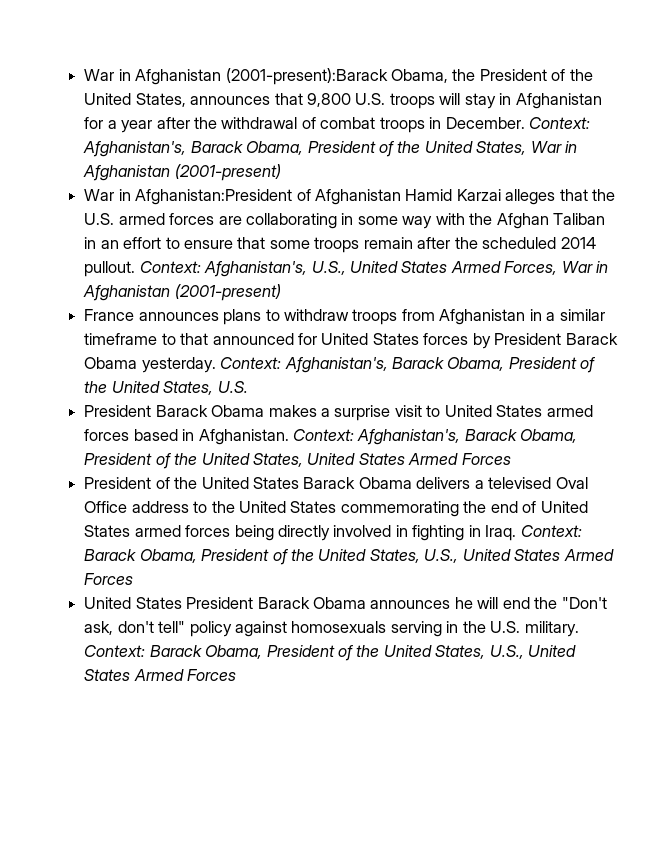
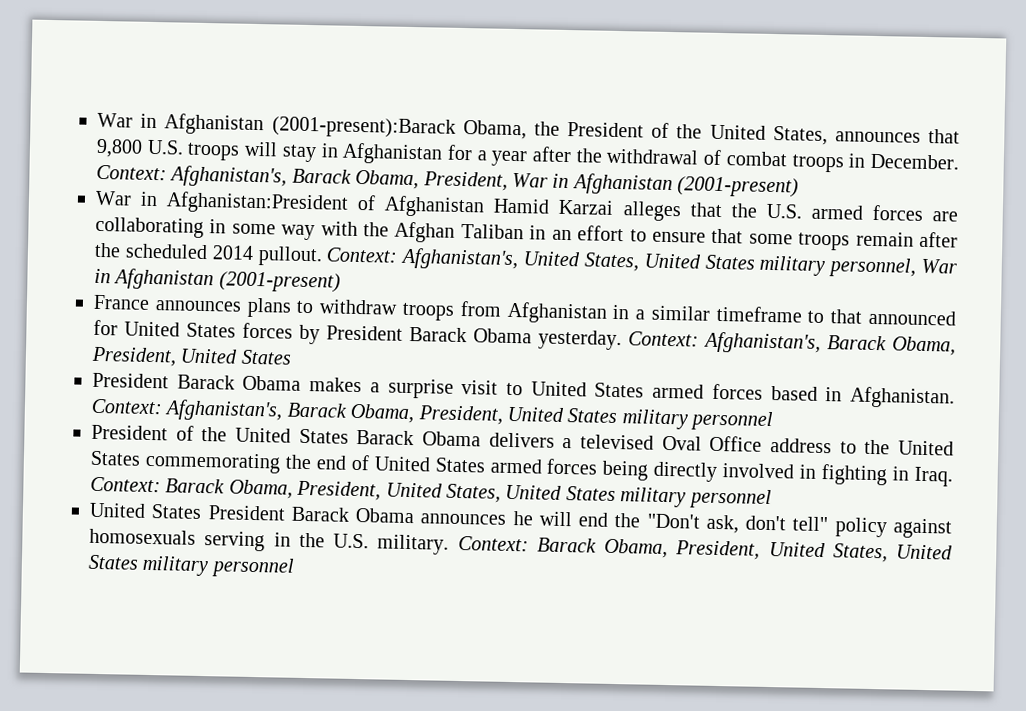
[307,141,527,157] President of the United States, -> [422,171,508,191] President,
[311,261,558,275] U.S., United States Armed Forces, -> [522,251,917,278] United States, United States military personnel,
[508,357,596,373] [84,381,248,395] President of the United States, U.S. -> [91,346,292,367] President, United States
[84,453,511,469] President of the United States, United States Armed Forces -> [417,405,774,432] President, United States military personnel
[201,549,614,565] [84,573,134,585] President of the United States, U.S., United States Armed Forces -> [296,480,772,510] President, United States, United States military personnel
[266,645,577,661] [84,669,237,681] President of the United States, U.S., United States Armed Forces -> [675,540,953,563] [88,554,295,578] President, United States, United States military personnel

